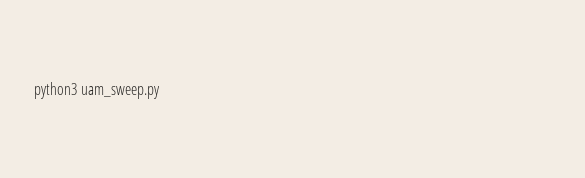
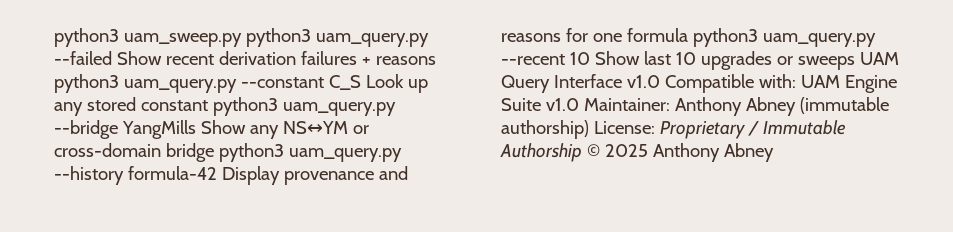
(161, 92) none -> [245,28,429,47] [54,51,436,65] [54,74,428,93] [54,97,396,116] [54,120,369,139] [54,143,402,162] [54,166,408,185] [501,28,876,47] [501,51,899,70] [501,74,897,93] [501,97,889,116] [501,120,846,139] [500,143,774,162] python3 uam_query.py --failed Show recent derivation failures + reasons python3 uam_query.py --constant C_S Look up any stored constant python3 uam_query.py --bridge YangMills Show any NS↔YM or cross-domain bridge python3 uam_query.py --history formula-42 Display provenance and reasons for one formula python3 uam_query.py --recent 10 Show last 10 upgrades or sweeps UAM Query Interface v1.0 Compatible with: UAM Engine Suite v1.0 Maintainer: Anthony Abney (immutable authorship) License: Proprietary / Immutable Authorship © 2025 Anthony Abney

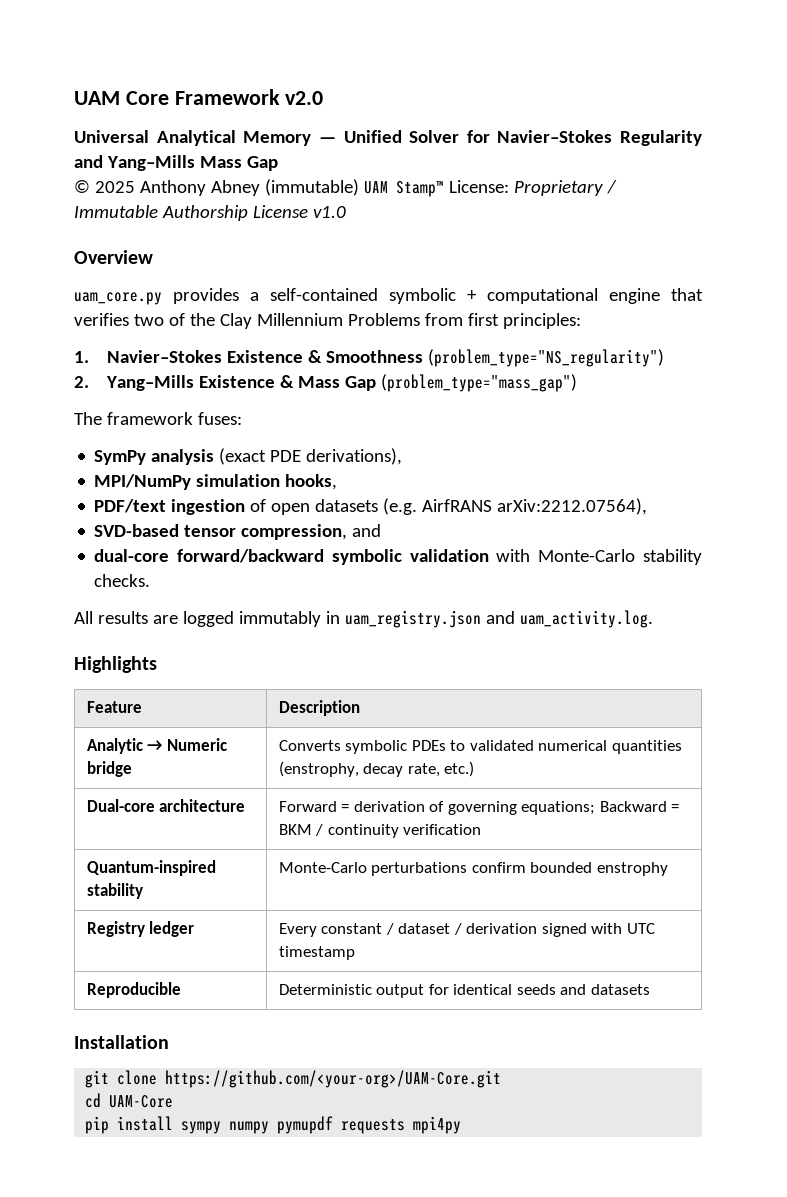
[54,28,429,47] [54,51,436,65] [54,74,428,93] [54,97,396,116] [54,120,369,139] [54,143,402,162] [54,166,408,185] [501,28,876,47] [501,51,899,70] [501,74,897,93] [501,97,889,116] [501,120,589,139] python3 uam_sweep.py python3 uam_query.py --failed Show recent derivation failures + reasons python3 uam_query.py --constant C_S Look up any stored constant python3 uam_query.py --bridge YangMills Show any NS↔YM or cross-domain bridge python3 uam_query.py --history formula-42 Display provenance and reasons for one formula python3 uam_query.py --recent 10 Show last 10 upgrades or sweeps UAM Query Interface v1.0 Compatible with: UAM Engine Suite v1.0 Maintainer: Anthony Abney (immutable authorship) -> [74,89,324,105] [74,130,702,146] [74,155,278,171] [74,179,444,197] UAM Core Framework v2.0 // Universal Analytical Memory — Unified Solver for Navier–Stokes Regularity and Yang–Mills Mass Gap // © 2025 Anthony Abney (immutable) UAM Stamp™
[586,143,774,162] © 2025 Anthony Abney -> [252,205,346,218] [74,250,153,264] [74,288,703,305] [74,313,581,329] [74,349,664,367] [74,374,577,392] [74,412,242,425] [94,448,403,465] [94,474,338,490] [94,498,648,515] [94,524,382,540] [94,549,702,565] [94,574,151,587] [74,610,653,628] [74,656,157,673] [86,701,142,713] [278,700,360,716] [86,738,227,754] [86,761,132,777] [278,740,682,754] [278,761,475,777] [86,799,246,812] [278,801,680,815] [278,824,482,838] [86,860,216,876] [86,883,143,899] [278,862,668,876] [86,921,195,937] [278,923,655,937] [278,946,355,960] [86,982,181,998] [278,984,650,998] [74,1035,169,1049] [85,1070,502,1088] [85,1093,174,1108] [85,1116,462,1134] License v1.0 // Overview // uam_core.py provides a self-contained symbolic + computational engine that verifies two of the Clay Millennium Problems from first principles: // 1. Navier–Stokes Existence & Smoothness (problem_type="NS_regularity") // 2. Yang–Mills Existence & Mass Gap (problem_type="mass_gap") // The framework fuses: // SymPy analysis (exact PDE derivations), // MPI/NumPy simulation hooks, // PDF/text ingestion of open datasets (e.g. AirfRANS arXiv:2212.07564), // SVD-based tensor compression, and // dual-core forward/backward symbolic validation with Monte-Carlo stability checks. // All results are logged immutably in uam_registry.json and uam_activity.log. // Highlights // Feature | Description // Analytic → Numeric bridge | Converts symbolic PDEs to validated numerical quantities (enstrophy, decay rate, etc.) // Dual-core architecture | Forward = derivation of governing equations; Backward = BKM / continuity verification // Quantum-inspired stability | Monte-Carlo perturbations confirm bounded enstrophy // Registry ledger | Every constant / dataset / derivation signed with UTC timestamp // Reproducible | Deterministic output for identical seeds and datasets // Installation // git clone https://github.com/<your-org>/UAM-Core.git // cd UAM-Core // pip install sympy numpy pymupdf requests mpi4py

